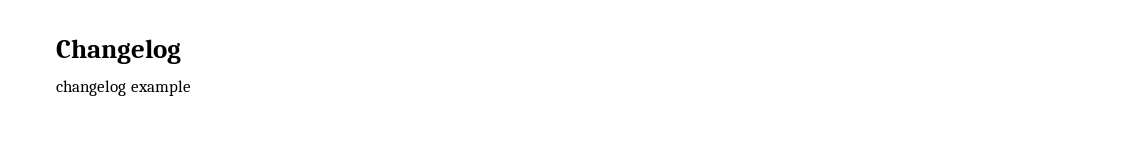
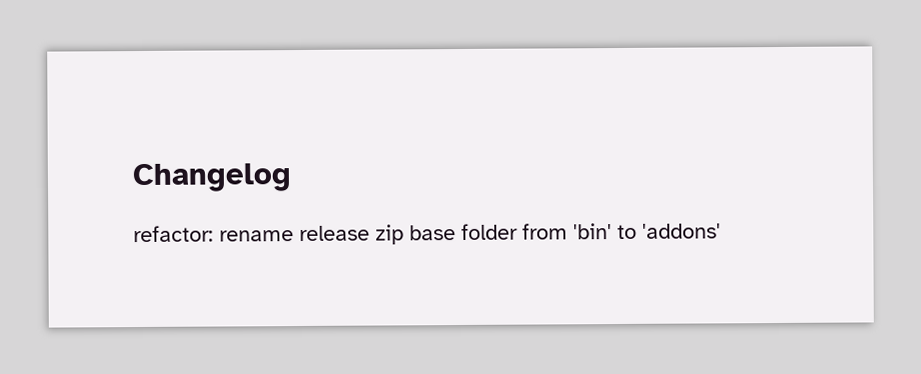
[56,80,191,96] changelog example -> [133,223,721,245] refactor: rename release zip base folder from 'bin' to 'addons'

